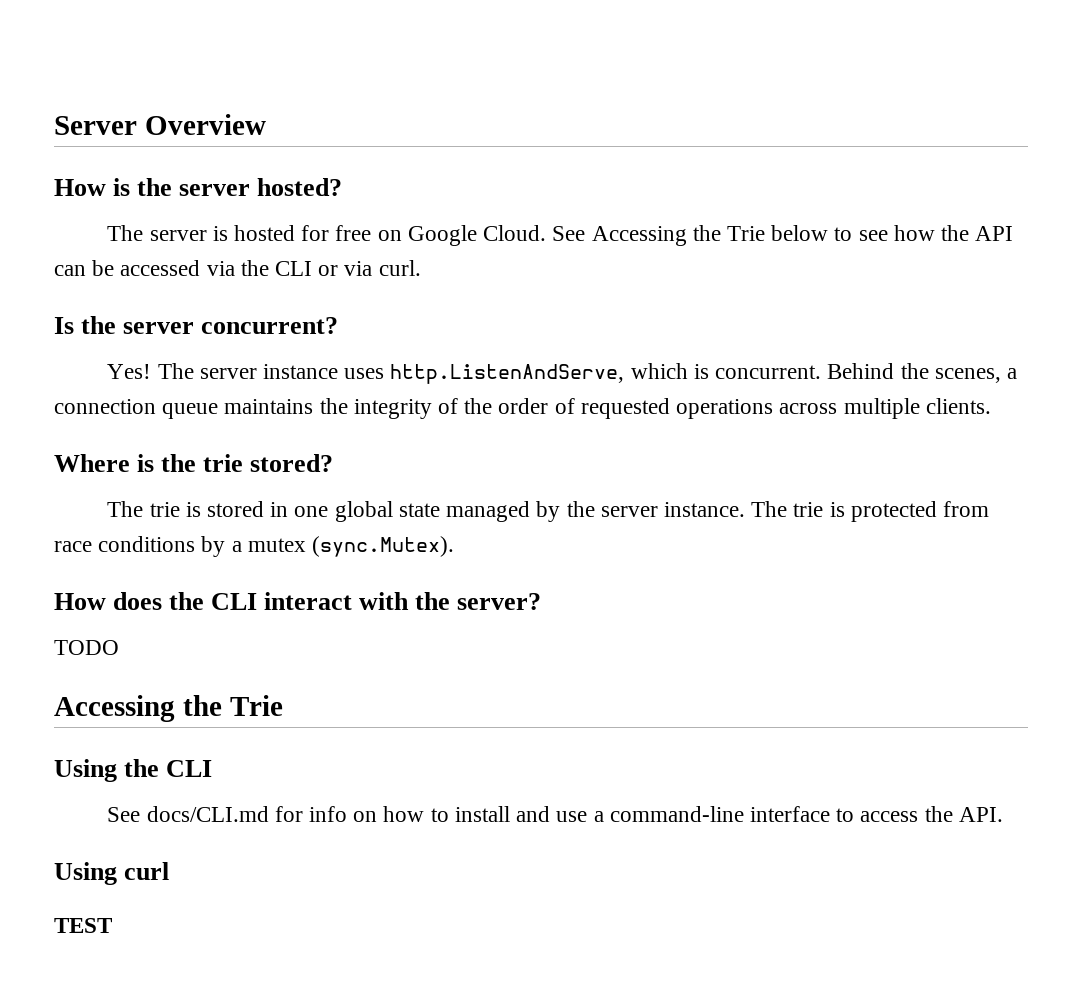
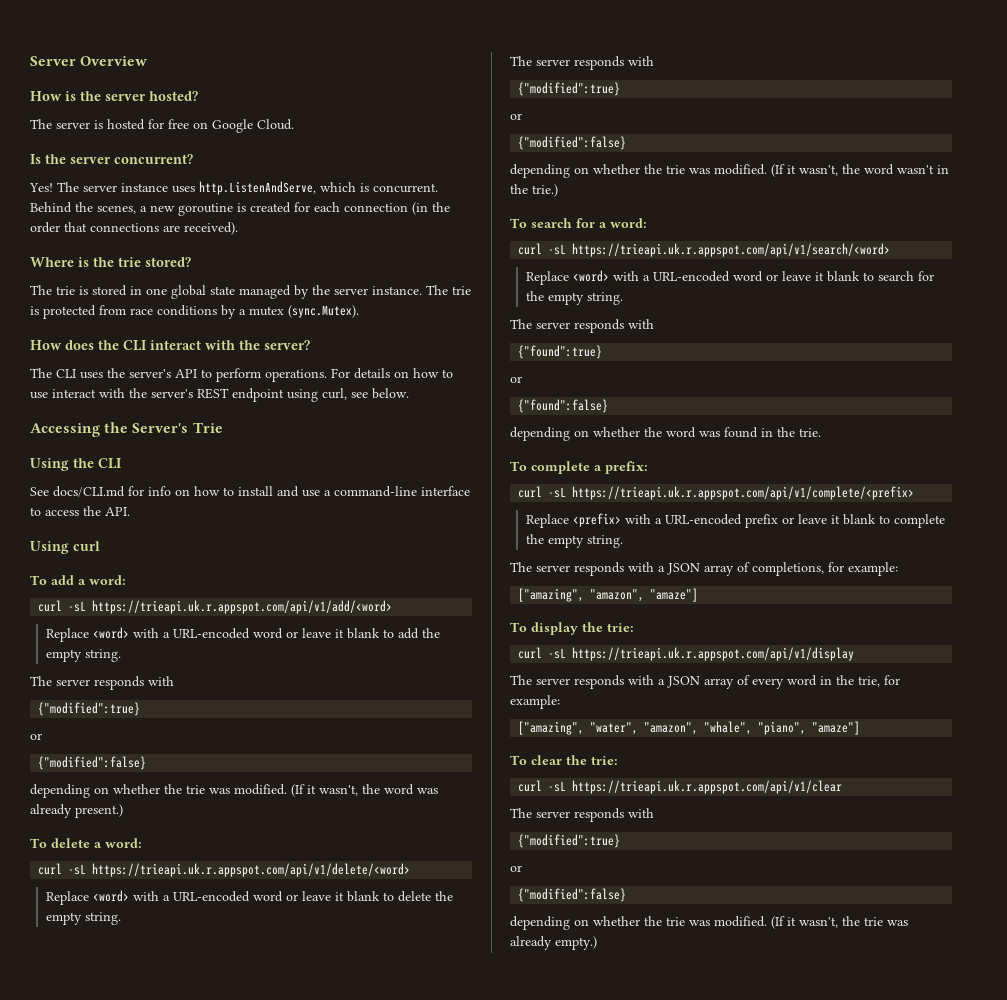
[552,225,1014,246] [54,260,421,276] See Accessing the Trie below to see how the API can be accessed via the CLI or via curl. -> (294, 124) none
[54,398,991,419] connection queue maintains the integrity of the order of requested operations across multiple clients. -> [150,202,450,216] [30,222,238,235] new goroutine is created for each connection (in the order that connections are received).
[54,640,119,655] [54,695,222,722] TODO // Accessing the -> [30,368,453,382] [30,388,409,402] [30,422,189,437] The CLI uses the server's API to perform operations. For details on how to use interact with the server's REST endpoint using curl, see below. // Accessing the Server's
[54,918,112,933] TEST -> [30,575,126,585] [38,600,393,614] [46,627,441,642] [46,649,122,662] [30,676,174,690] [38,702,141,716] [30,733,42,740] [38,756,147,770] [30,784,438,798] [30,804,123,818] [30,838,142,848] [38,863,411,877] [46,890,454,905] [46,912,122,925] [510,56,654,70] [518,82,621,96] [510,113,522,120] [518,136,627,150] [510,164,949,178] [510,184,558,197] [510,218,647,228] [518,243,891,257] [526,270,935,285] [526,291,624,305] [510,319,654,333] [518,345,603,359] [510,376,522,383] [518,399,609,413] [510,427,821,441] [510,461,648,474] [518,486,915,500] [526,513,946,528] [526,534,624,548] [510,562,898,576] [518,588,699,602] [510,622,634,635] [518,647,855,661] [510,675,900,689] [510,695,560,709] [518,721,861,735] [510,755,618,765] [518,780,843,794] [510,808,654,822] [518,834,621,848] [510,865,522,872] [518,888,627,902] [510,916,908,930] [510,936,597,950] To add a word: // curl -sL https://trieapi.uk.r.appspot.com/api/v1/add/<word> // Replace <word> with a URL-encoded word or leave it blank to add the empty string. // The server responds with // {"modified":true} // or // {"modified":false} // depending on whether the trie was modified. (If it wasn't, the word was already present.) // To delete a word: // curl -sL https://trieapi.uk.r.appspot.com/api/v1/delete/<word> // Replace <word> with a URL-encoded word or leave it blank to delete the empty string. // The server responds with // {"modified":true} // or // {"modified":false} // depending on whether the trie was modified. (If it wasn't, the word wasn't in the trie.) // To search for a word: // curl -sL https://trieapi.uk.r.appspot.com/api/v1/search/<word> // Replace <word> with a URL-encoded word or leave it blank to search for the empty string. // The server responds with // {"found":true} // or // {"found":false} // depending on whether the word was found in the trie. // To complete a prefix: // curl -sL https://trieapi.uk.r.appspot.com/api/v1/complete/<prefix> // Replace <prefix> with a URL-encoded prefix or leave it blank to complete the empty string. // The server responds with a JSON array of completions, for example: // ["amazing", "amazon", "amaze"] // To display the trie: // curl -sL https://trieapi.uk.r.appspot.com/api/v1/display // The server responds with a JSON array of every word in the trie, for example: // ["amazing", "water", "amazon", "whale", "piano", "amaze"] // To clear the trie: // curl -sL https://trieapi.uk.r.appspot.com/api/v1/clear // The server responds with // {"modified":true} // or // {"modified":false} // depending on whether the trie was modified. (If it wasn't, the trie was already empty.)

